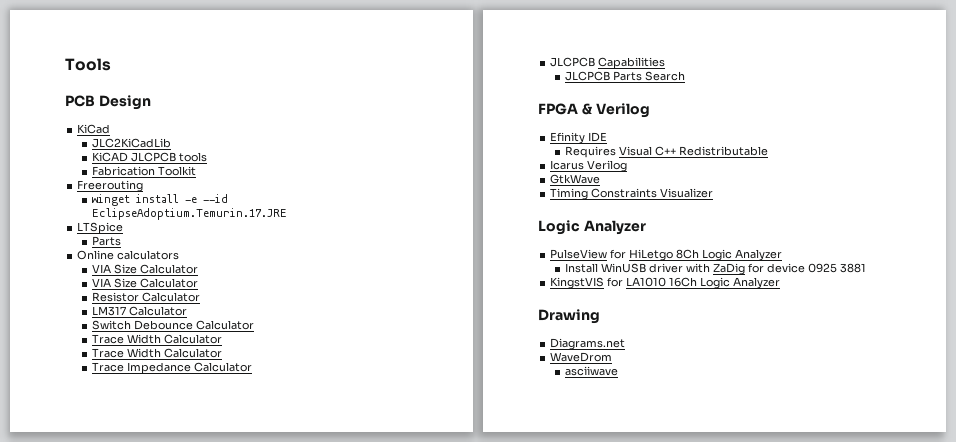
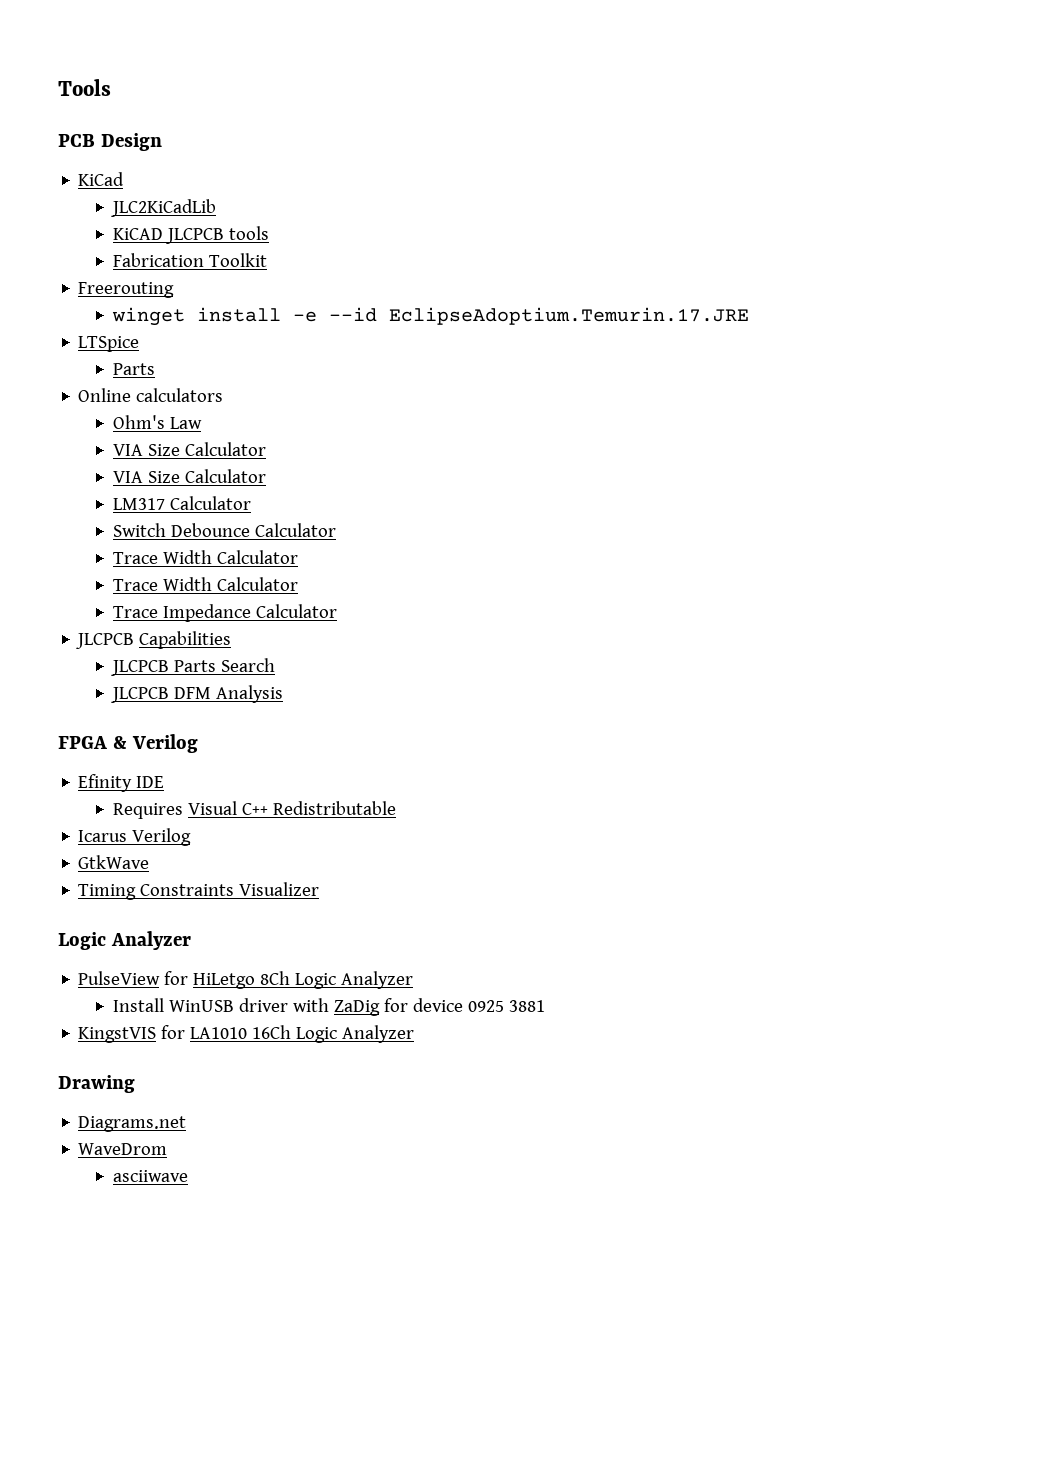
(180, 255) none -> [112,415,202,429] // Ohm's Law
[92,292,201,302] // Resistor Calculator -> (266, 476) none
(686, 76) none -> [110,685,283,703] // JLCPCB DFM Analysis

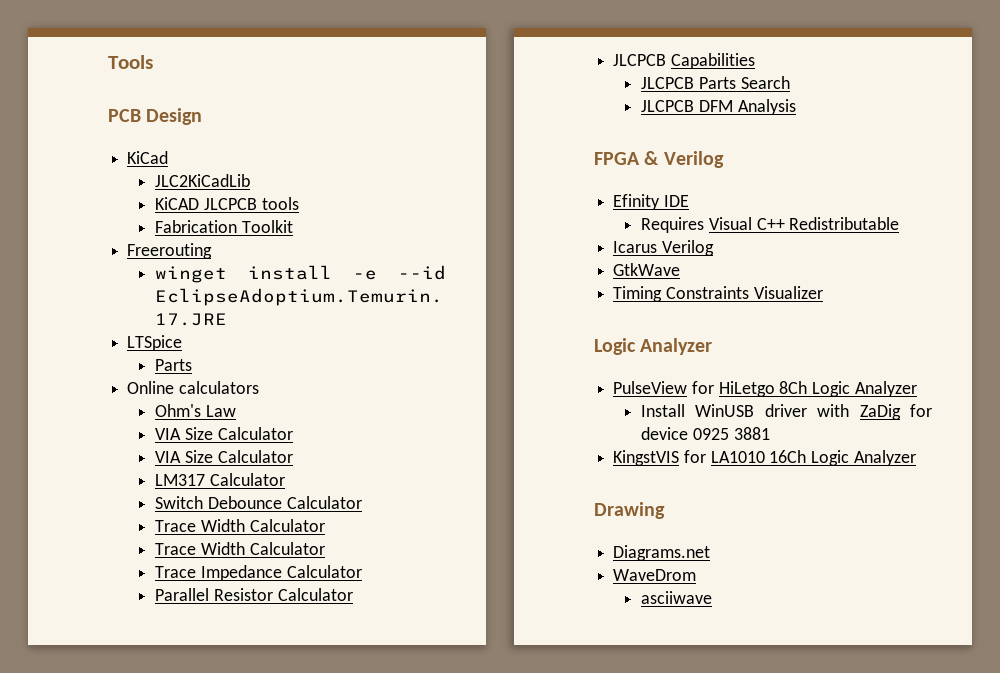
(337, 611) none -> [155,588,353,601] // Parallel Resistor Calculator

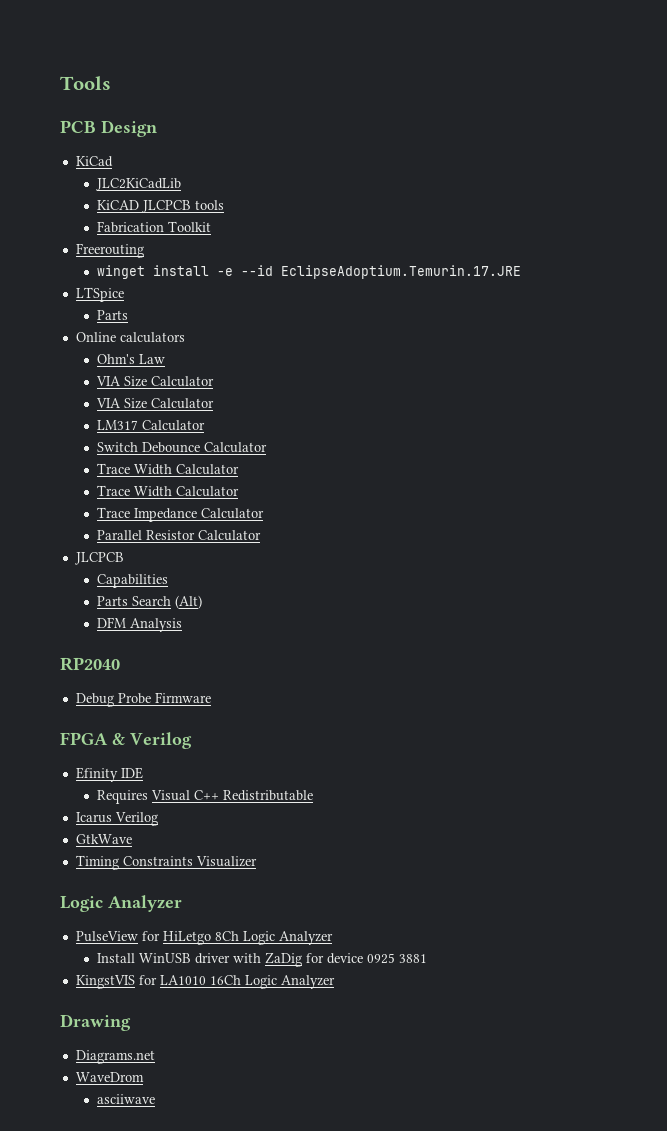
(667, 60) none -> (124, 558) //
[641,77,695,89] JLCPCB -> (168, 581) none
[641,100,695,112] // JLCPCB -> [174,595,202,609] (Alt) //
(796, 107) none -> [60,657,120,671] [75,692,211,707] // RP2040 // Debug Probe Firmware

